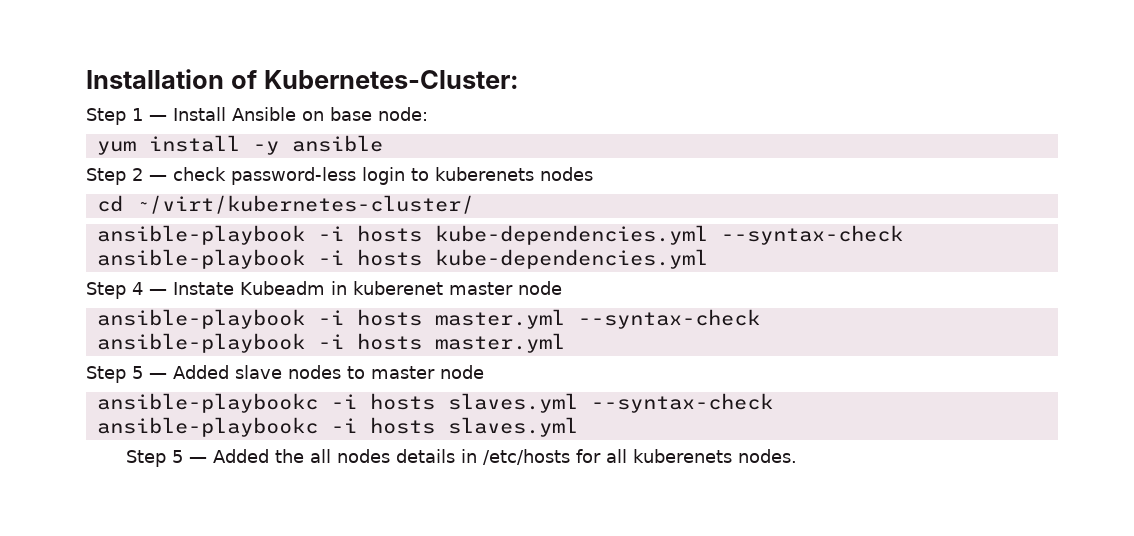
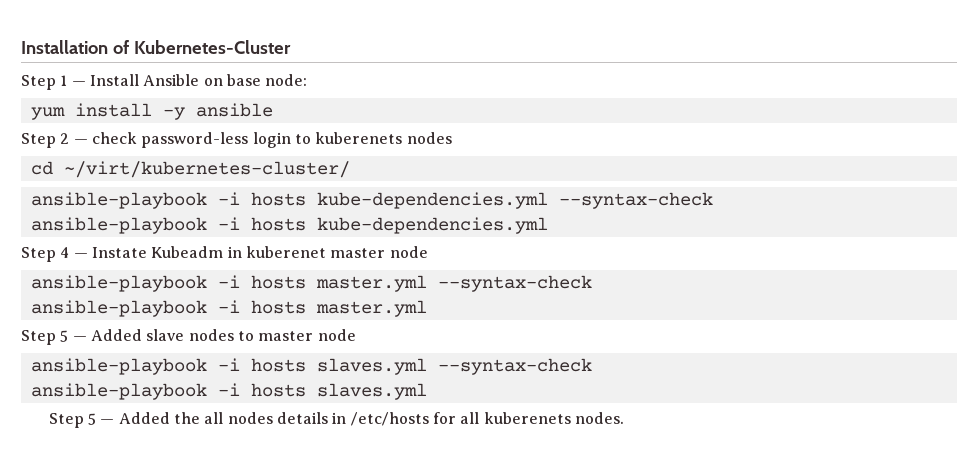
[263,70,519,89] Kubernetes-Cluster: -> [133,40,291,54] Kubernetes-Cluster
[96,393,318,413] ansible-playbookc -> [30,358,207,375] ansible-playbook
[96,417,318,437] ansible-playbookc -> [30,383,207,400] ansible-playbook

